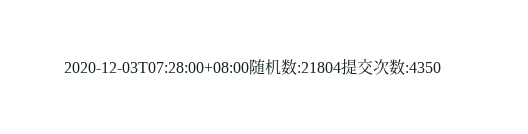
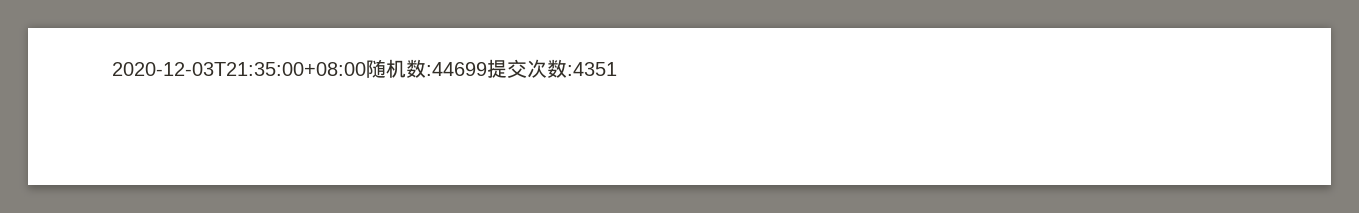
[64,59,341,75] 2020-12-03T07:28:00+08:00随机数:21804 -> [112,59,487,78] 2020-12-03T21:35:00+08:00随机数:44699
[405,62,441,73] :4350 -> [567,62,617,76] :4351

